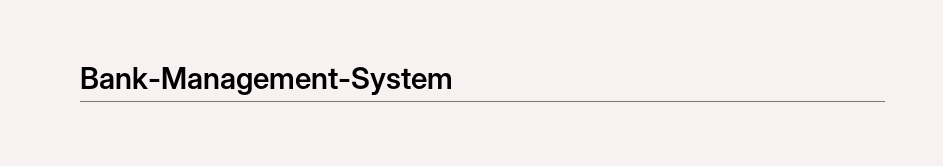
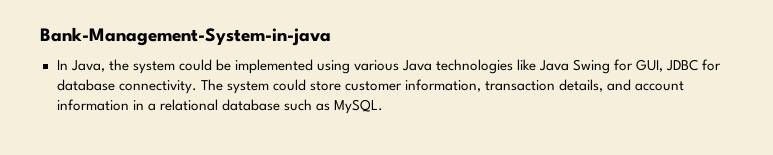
[80,67,453,95] Bank-Management-System -> [40,27,331,46] [56,59,722,74] [56,79,685,94] [56,99,383,114] Bank-Management-System-in-java // In Java, the system could be implemented using various Java technologies like Java Swing for GUI, JDBC for database connectivity. The system could store customer information, transaction details, and account information in a relational database such as MySQL.

